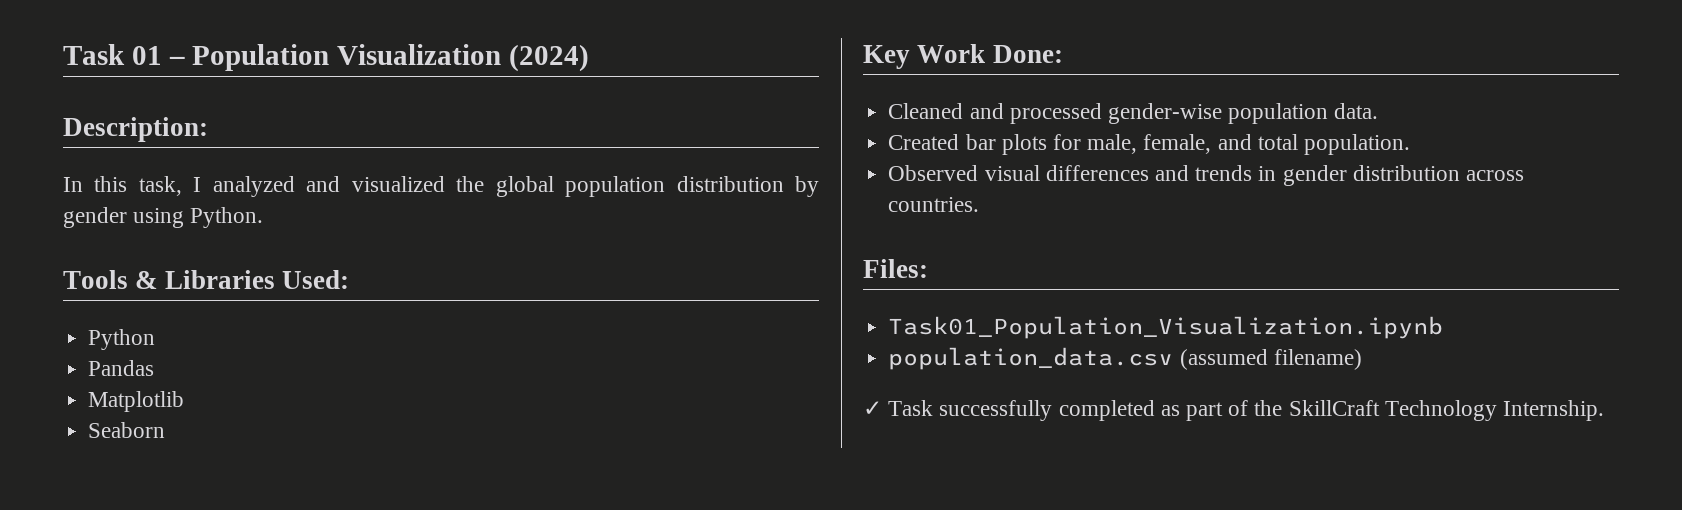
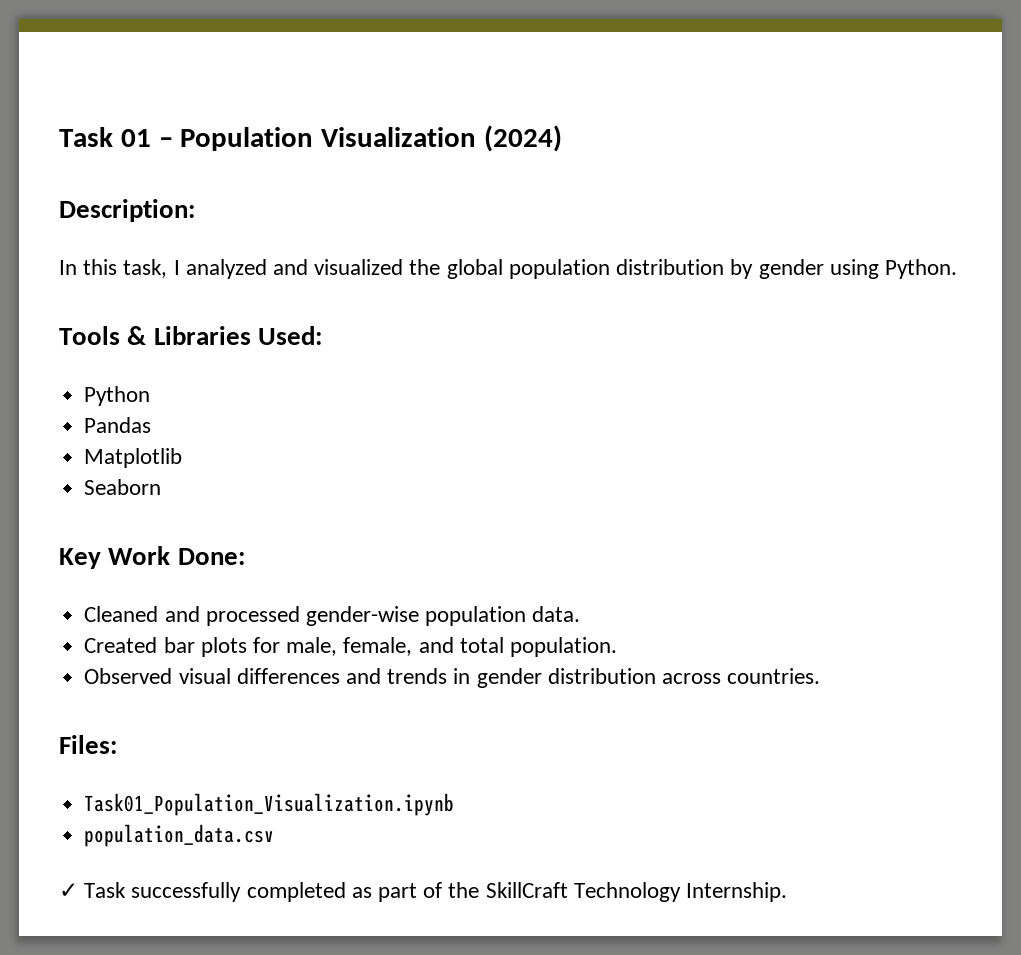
[1179,349,1362,370] (assumed filename) -> (275, 835) none

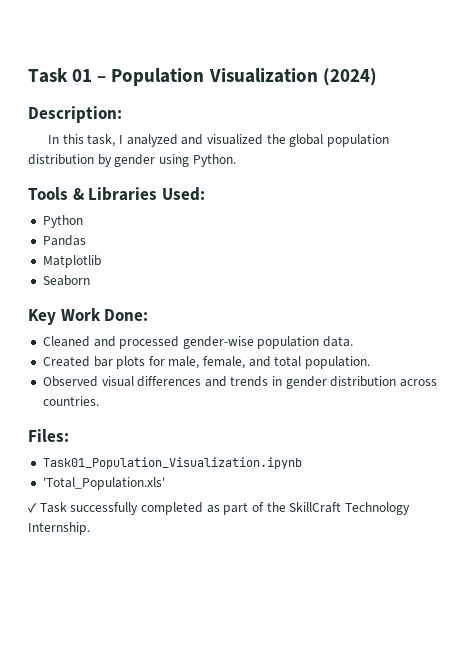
[84,824,275,847] population_data.csv -> [42,477,165,490] 'Total_Population.xls'

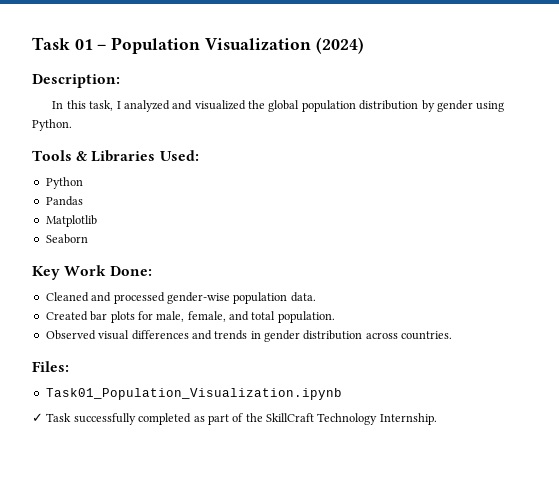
[42,477,165,490] // 'Total_Population.xls' -> (342, 394) none

